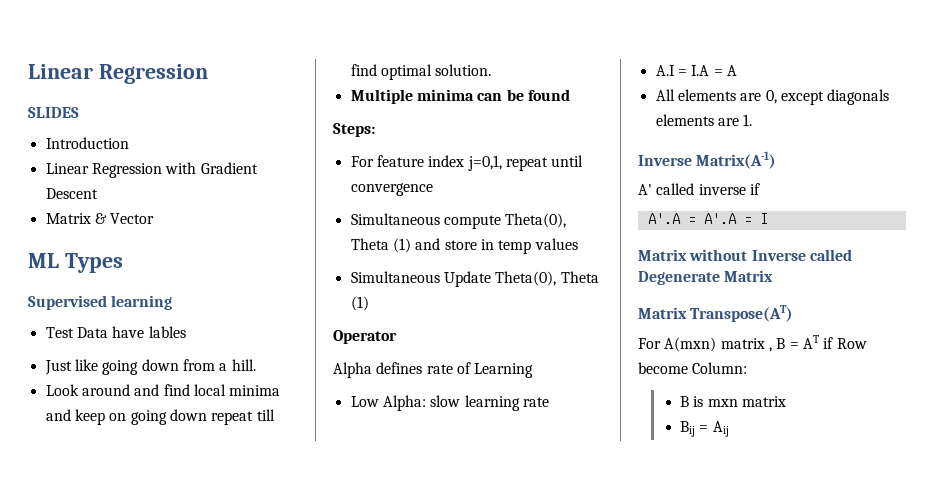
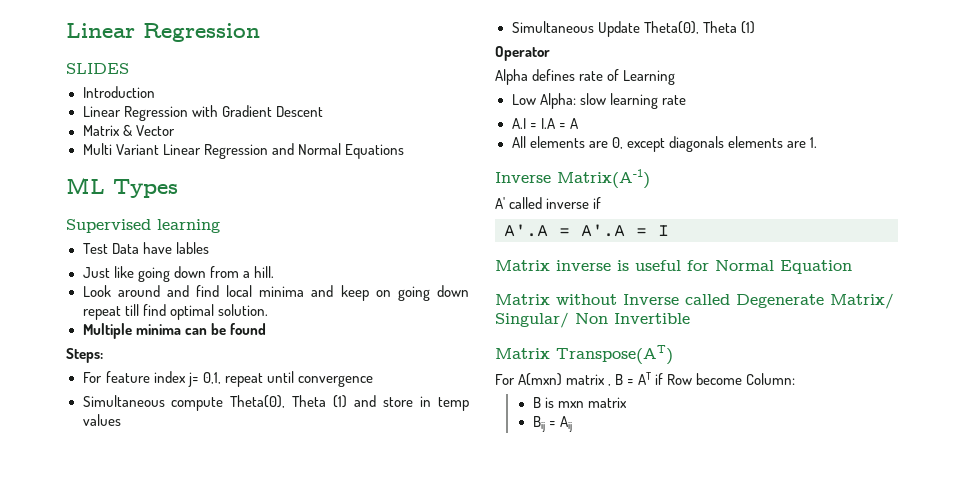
(155, 218) none -> [82,143,404,159] // Multi Variant Linear Regression and Normal Equations
[467,155,502,171] j=0,1, -> [187,372,221,387] j= 0,1,
(768, 218) none -> [495,260,852,274] // Matrix inverse is useful for Normal Equation
[724,270,774,282] Matrix -> [830,293,894,309] [495,312,690,328] Matrix/ Singular/ Non Invertible

